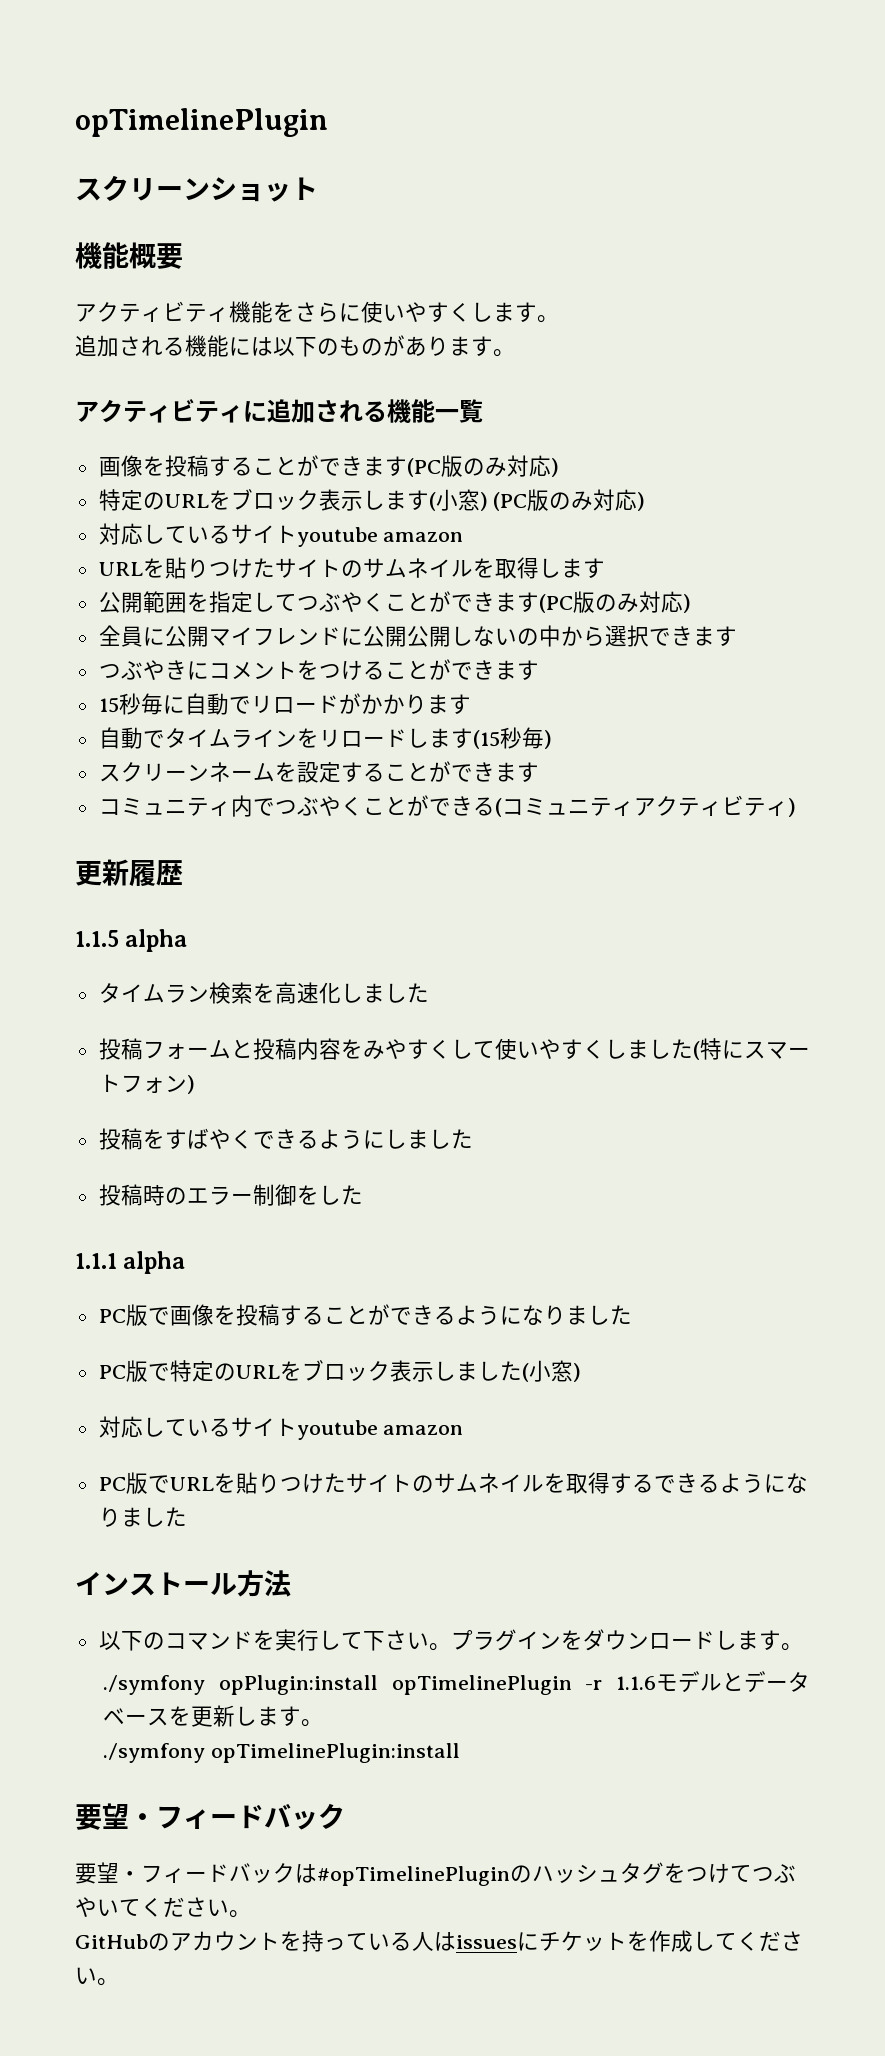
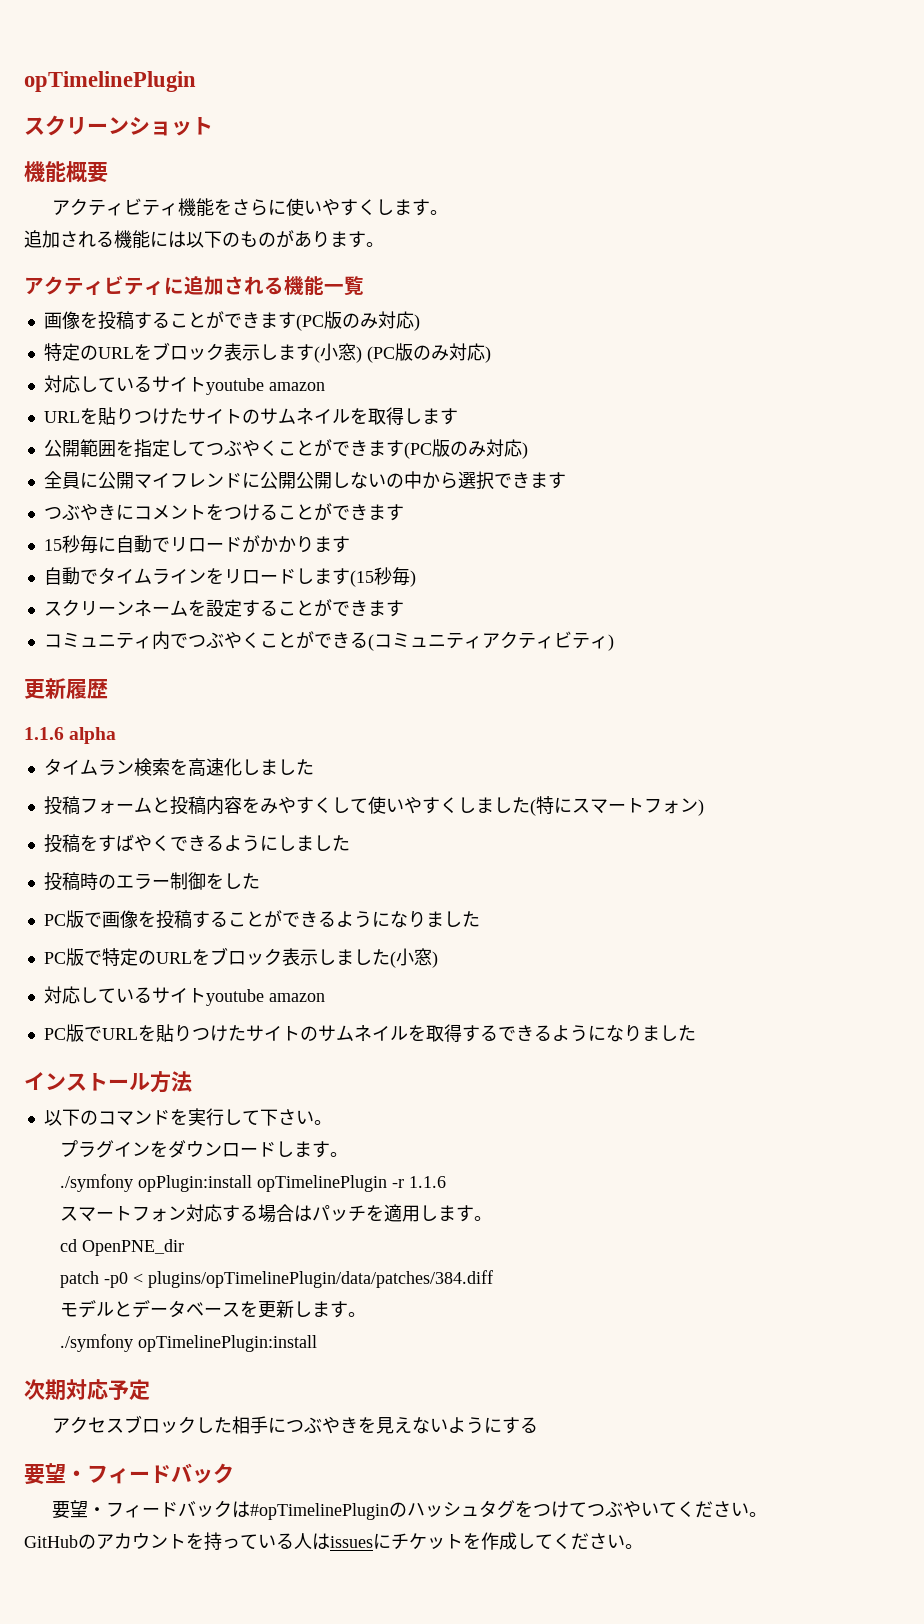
[75,930,119,947] 1.1.5 -> [24,727,64,740] 1.1.6
[75,1251,186,1274] // 1.1.1 alpha -> (260, 881) none
(451, 1647) none -> (332, 1122) //
(656, 1683) none -> [59,1204,492,1223] [59,1239,184,1256] [59,1270,493,1288] // スマートフォン対応する場合はパッチを適用します。 // cd OpenPNE_dir // patch -p0 < plugins/opTimelinePlugin/data/patches/384.diff //
(460, 1753) none -> [24,1379,150,1401] [52,1415,539,1434] // 次期対応予定 // アクセスブロックした相手につぶやきを見えないようにする

